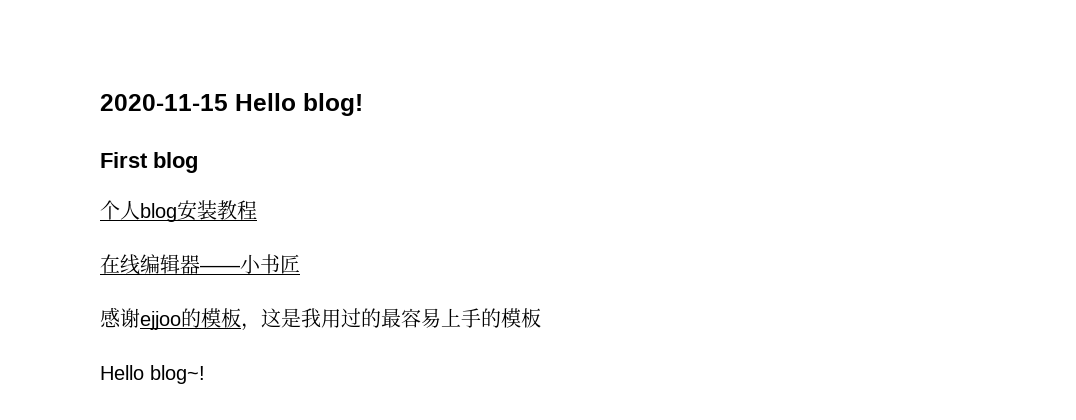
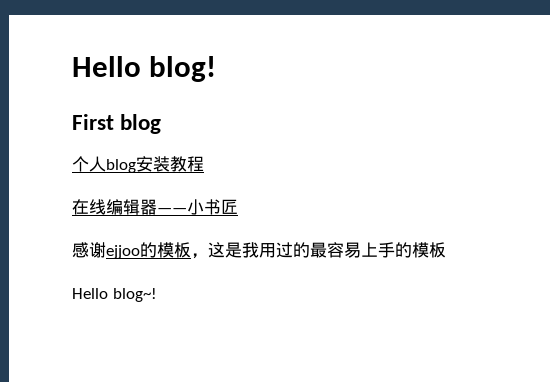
[100,94,228,111] 2020-11-15 -> (72, 66) none

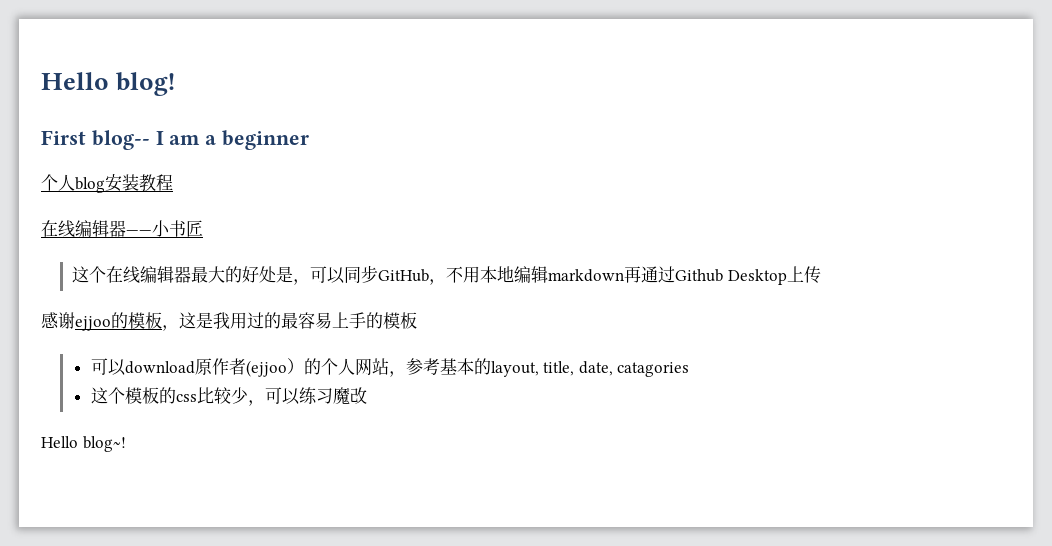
[120,114,162,134] blog -> [91,130,310,150] blog-- I am a beginner
(238, 206) none -> [72,265,821,285] // 这个在线编辑器最大的好处是，可以同步GitHub，不用本地编辑markdown再通过Github Desktop上传
(446, 250) none -> [90,358,690,377] [90,387,367,406] // 可以download原作者(ejjoo）的个人网站，参考基本的layout, title, date, catagories // 这个模板的css比较少，可以练习魔改

